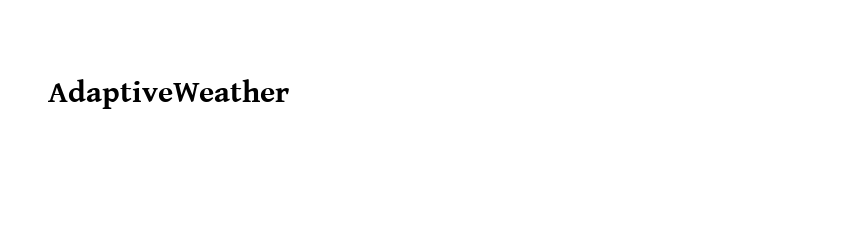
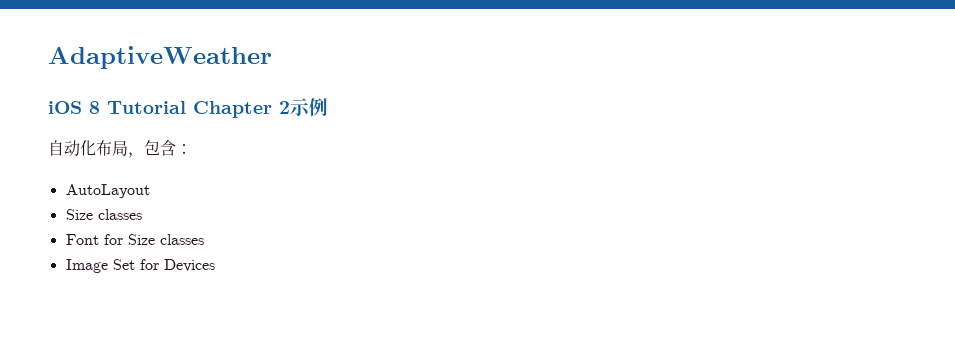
(289, 94) none -> [48,98,328,118] [48,140,192,158] [65,184,150,198] [65,209,142,220] [65,234,204,245] [65,259,215,273] // iOS 8 Tutorial Chapter 2示例 // 自动化布局，包含： // AutoLayout // Size classes // Font for Size classes // Image Set for Devices

